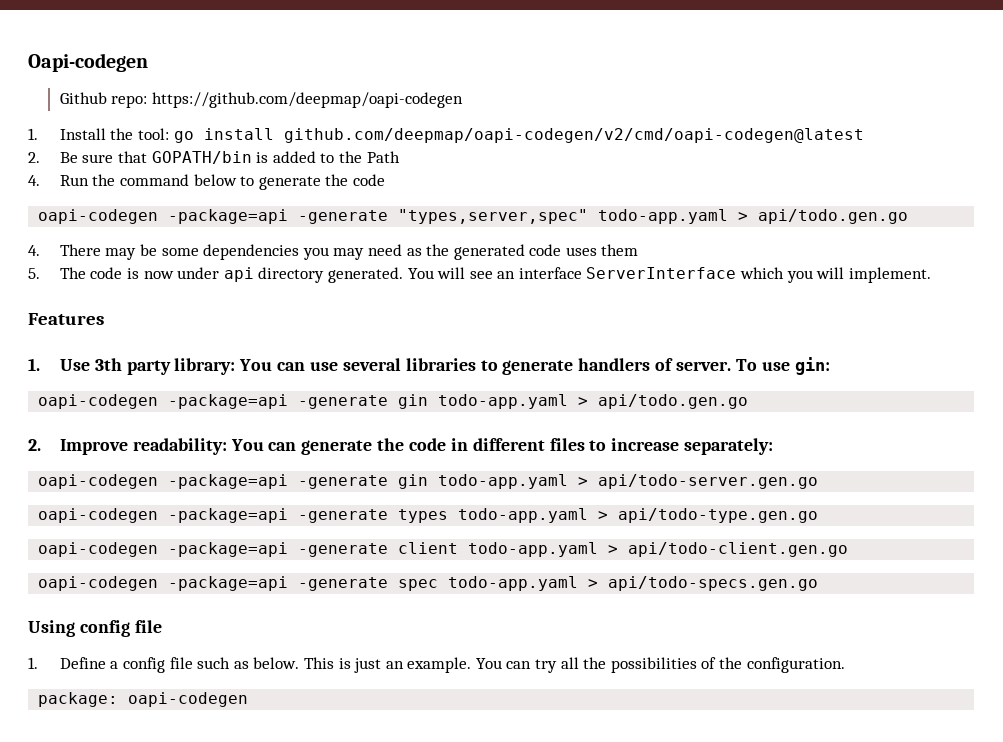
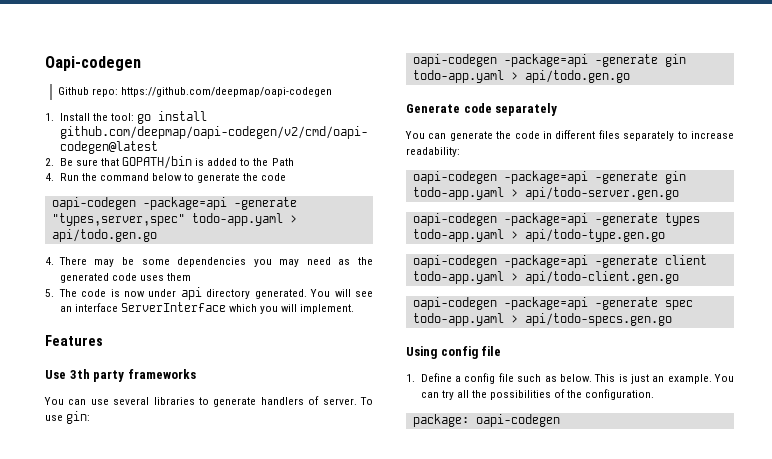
[28,358,40,371] 1. -> (103, 340) none
[174,358,236,375] library: -> [127,369,196,379] frameworks //
[28,438,227,455] 2. Improve readability: -> [406,103,558,116] Generate code separately //
(585, 444) none -> [623,131,675,141] separately
[684,438,774,455] separately: -> [406,147,460,157] readability:

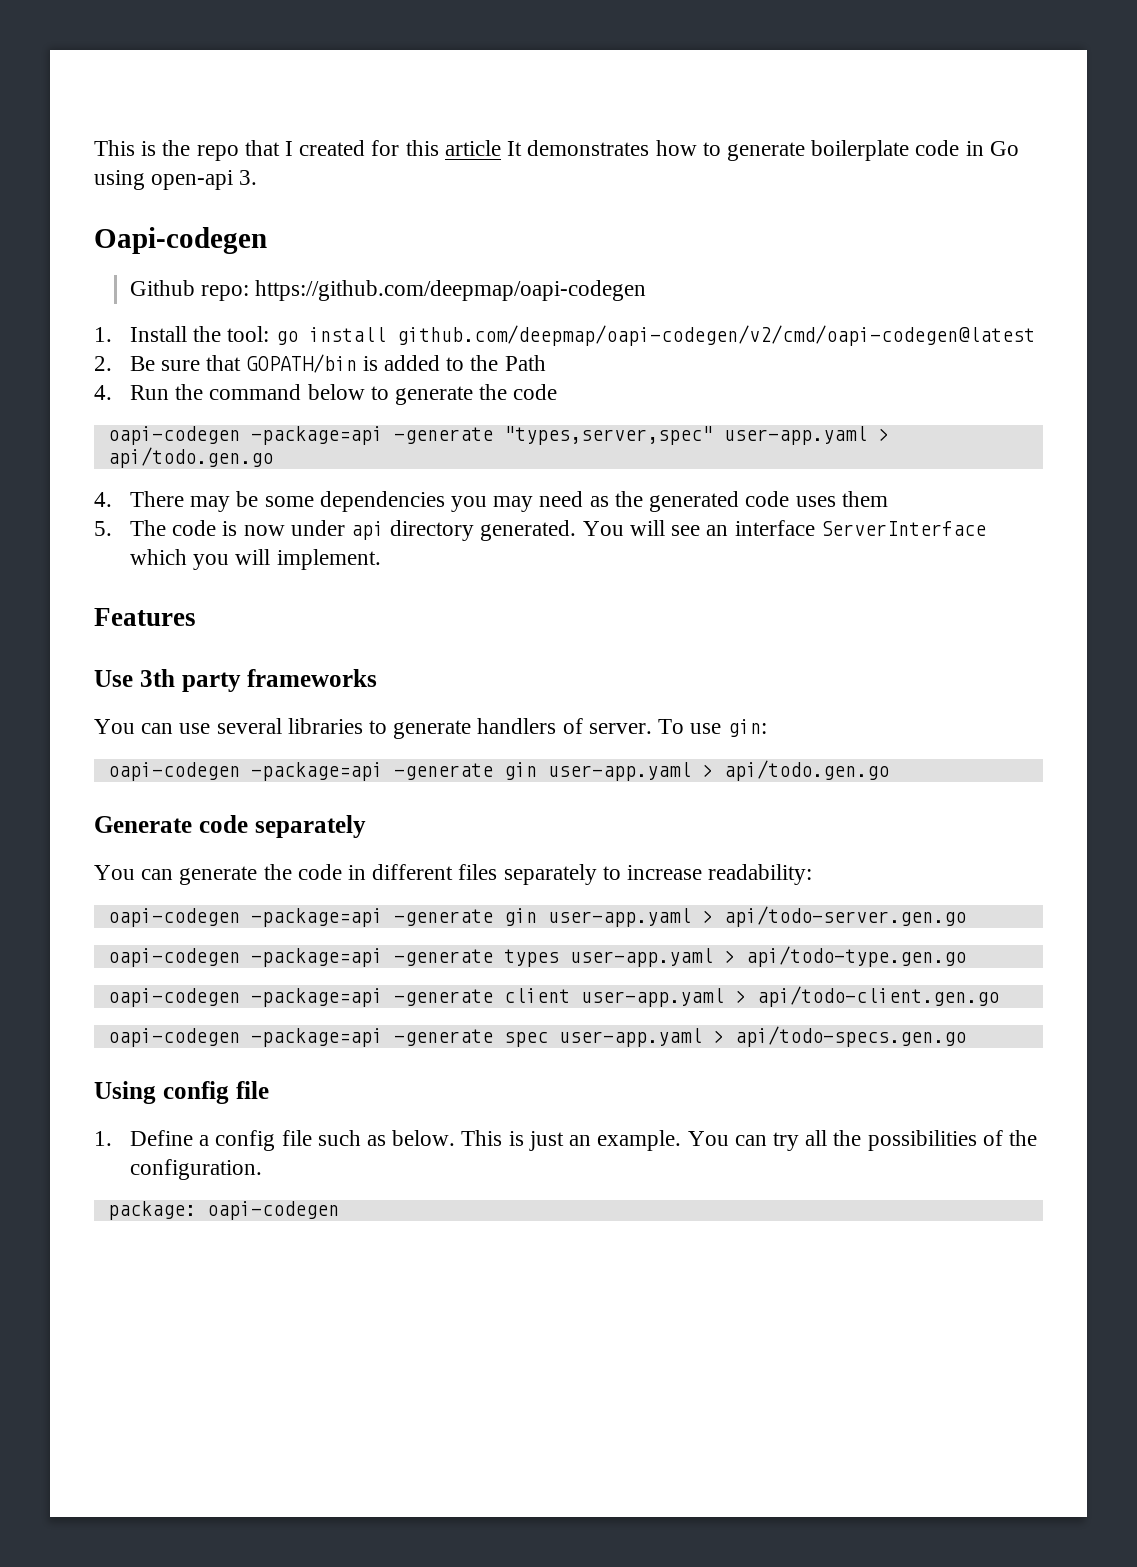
(45, 63) none -> [94,140,1019,161] [94,170,258,190] This is the repo that I created for this article It demonstrates how to generate boilerplate code in Go using open-api 3. //
[191,213,283,226] todo-app.yaml -> [723,426,867,445] user-app.yaml
[412,70,504,83] todo-app.yaml -> [547,762,691,781] user-app.yaml
[412,187,504,200] todo-app.yaml -> [547,908,691,927] user-app.yaml
[412,229,504,242] todo-app.yaml -> [569,948,713,967] user-app.yaml
[412,271,504,284] todo-app.yaml -> [580,988,724,1007] user-app.yaml
[412,313,504,326] todo-app.yaml -> [558,1028,702,1047] user-app.yaml

